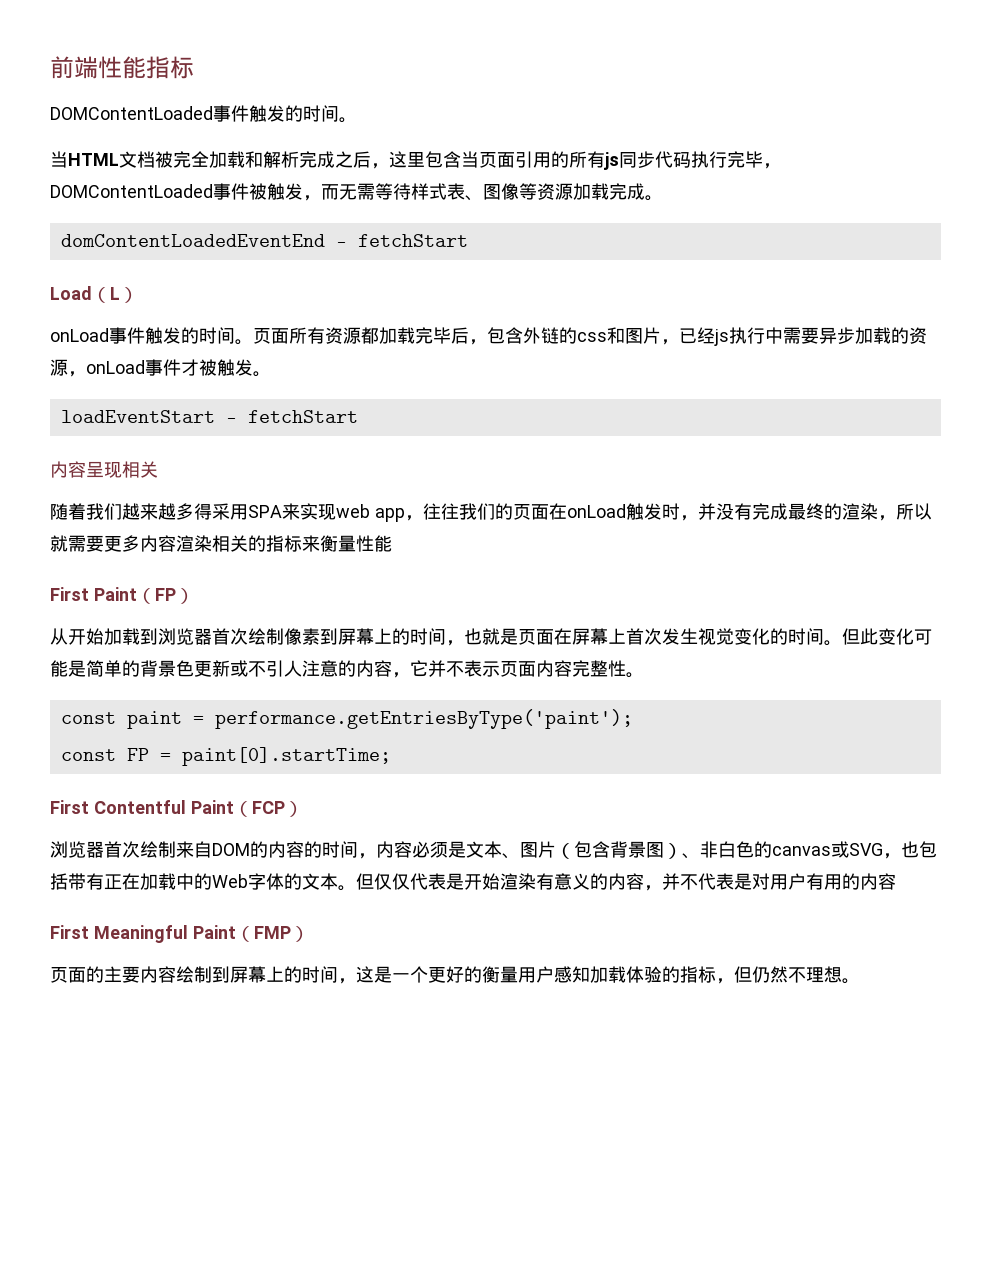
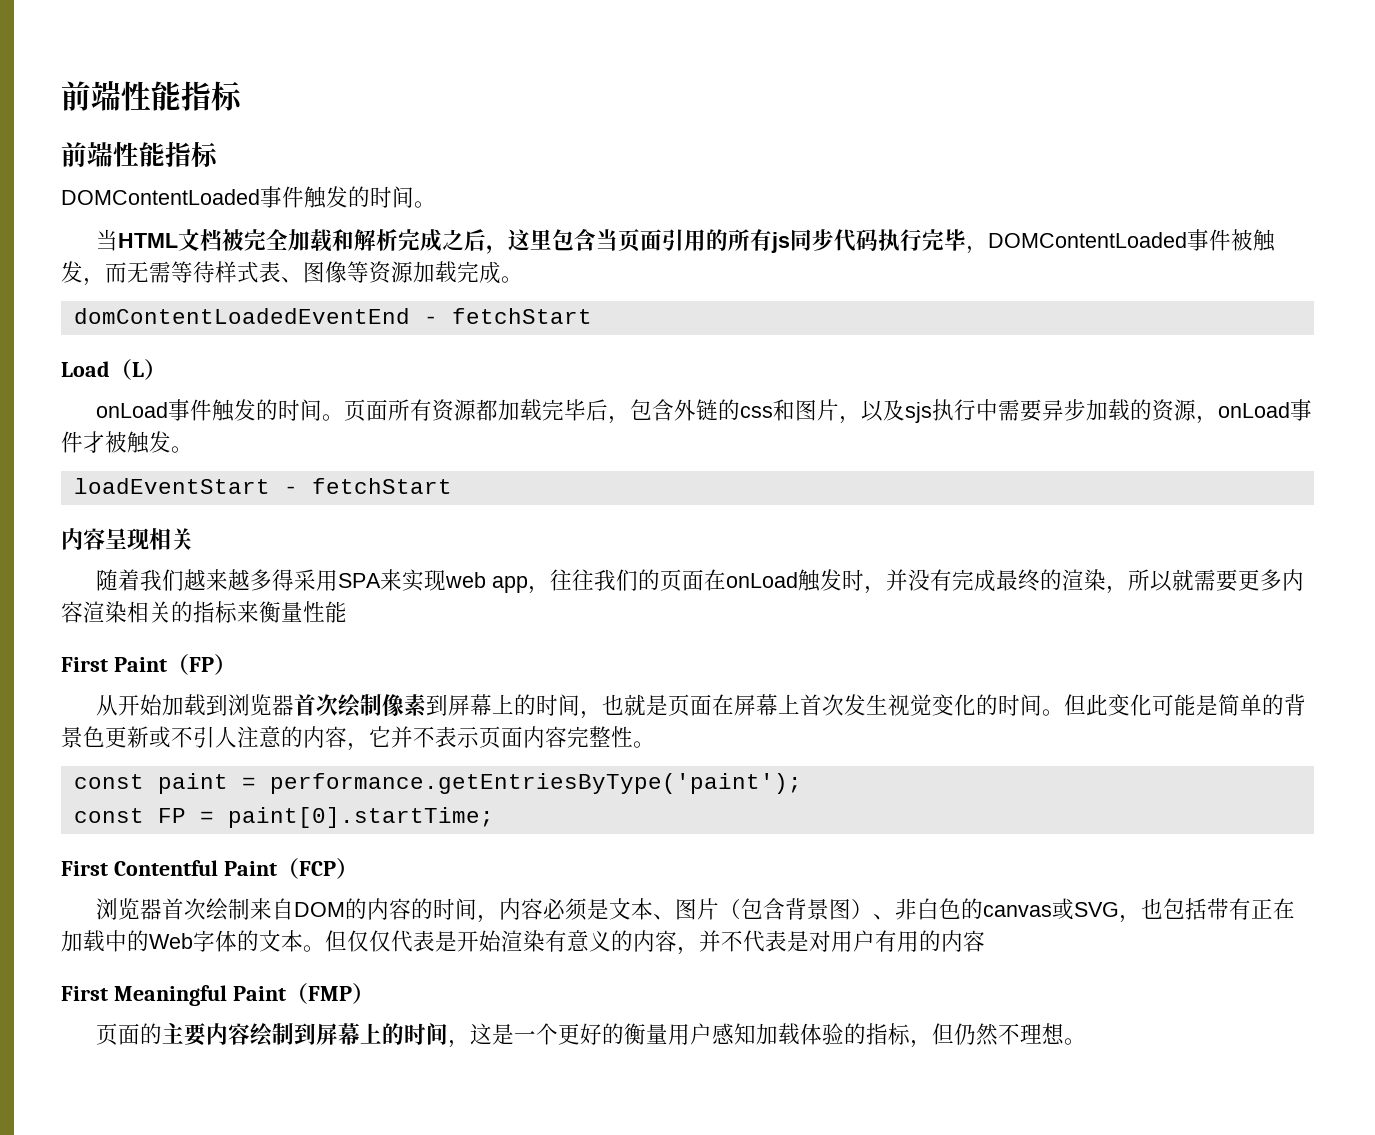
[50,56,194,79] 前端性能指标 -> [61,81,243,111] [61,141,219,168] 前端性能指标 // 前端性能指标
[679,327,729,346] 已经js -> [860,400,932,423] 以及sjs

